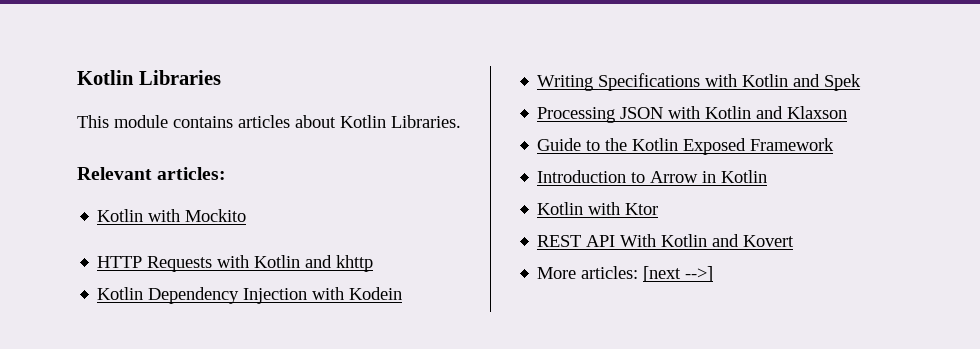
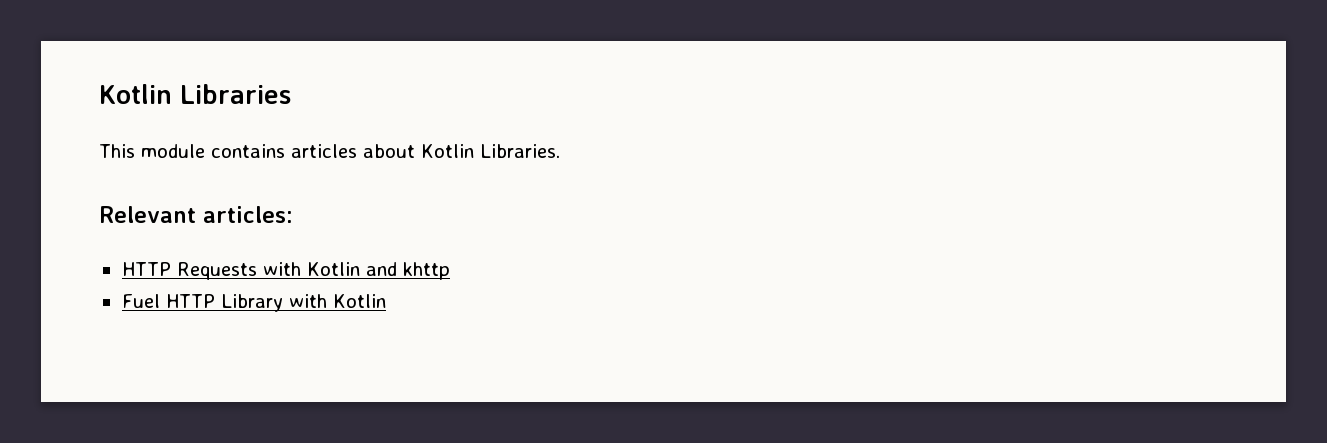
[97,209,247,222] // Kotlin with Mockito -> (293, 214) none
[97,287,403,304] [537,73,862,91] [537,106,848,123] [537,138,835,155] [537,170,768,183] [537,202,659,215] [537,234,795,247] [537,266,714,282] Kotlin Dependency Injection with Kodein // Writing Specifications with Kotlin and Spek // Processing JSON with Kotlin and Klaxson // Guide to the Kotlin Exposed Framework // Introduction to Arrow in Kotlin // Kotlin with Ktor // REST API With Kotlin and Kovert // More articles: [next -->] -> [121,294,386,312] Fuel HTTP Library with Kotlin

